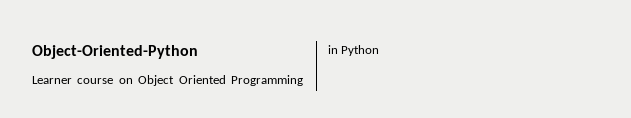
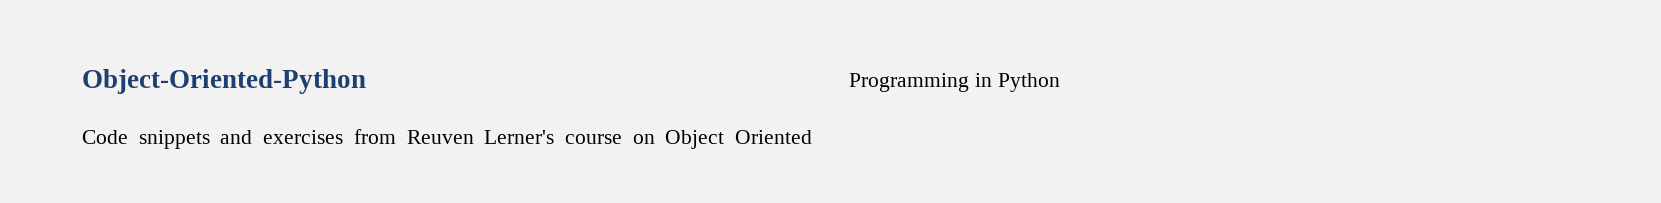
[32,76,72,84] Learner -> [82,129,555,149] Code snippets and exercises from Reuven Lerner's

